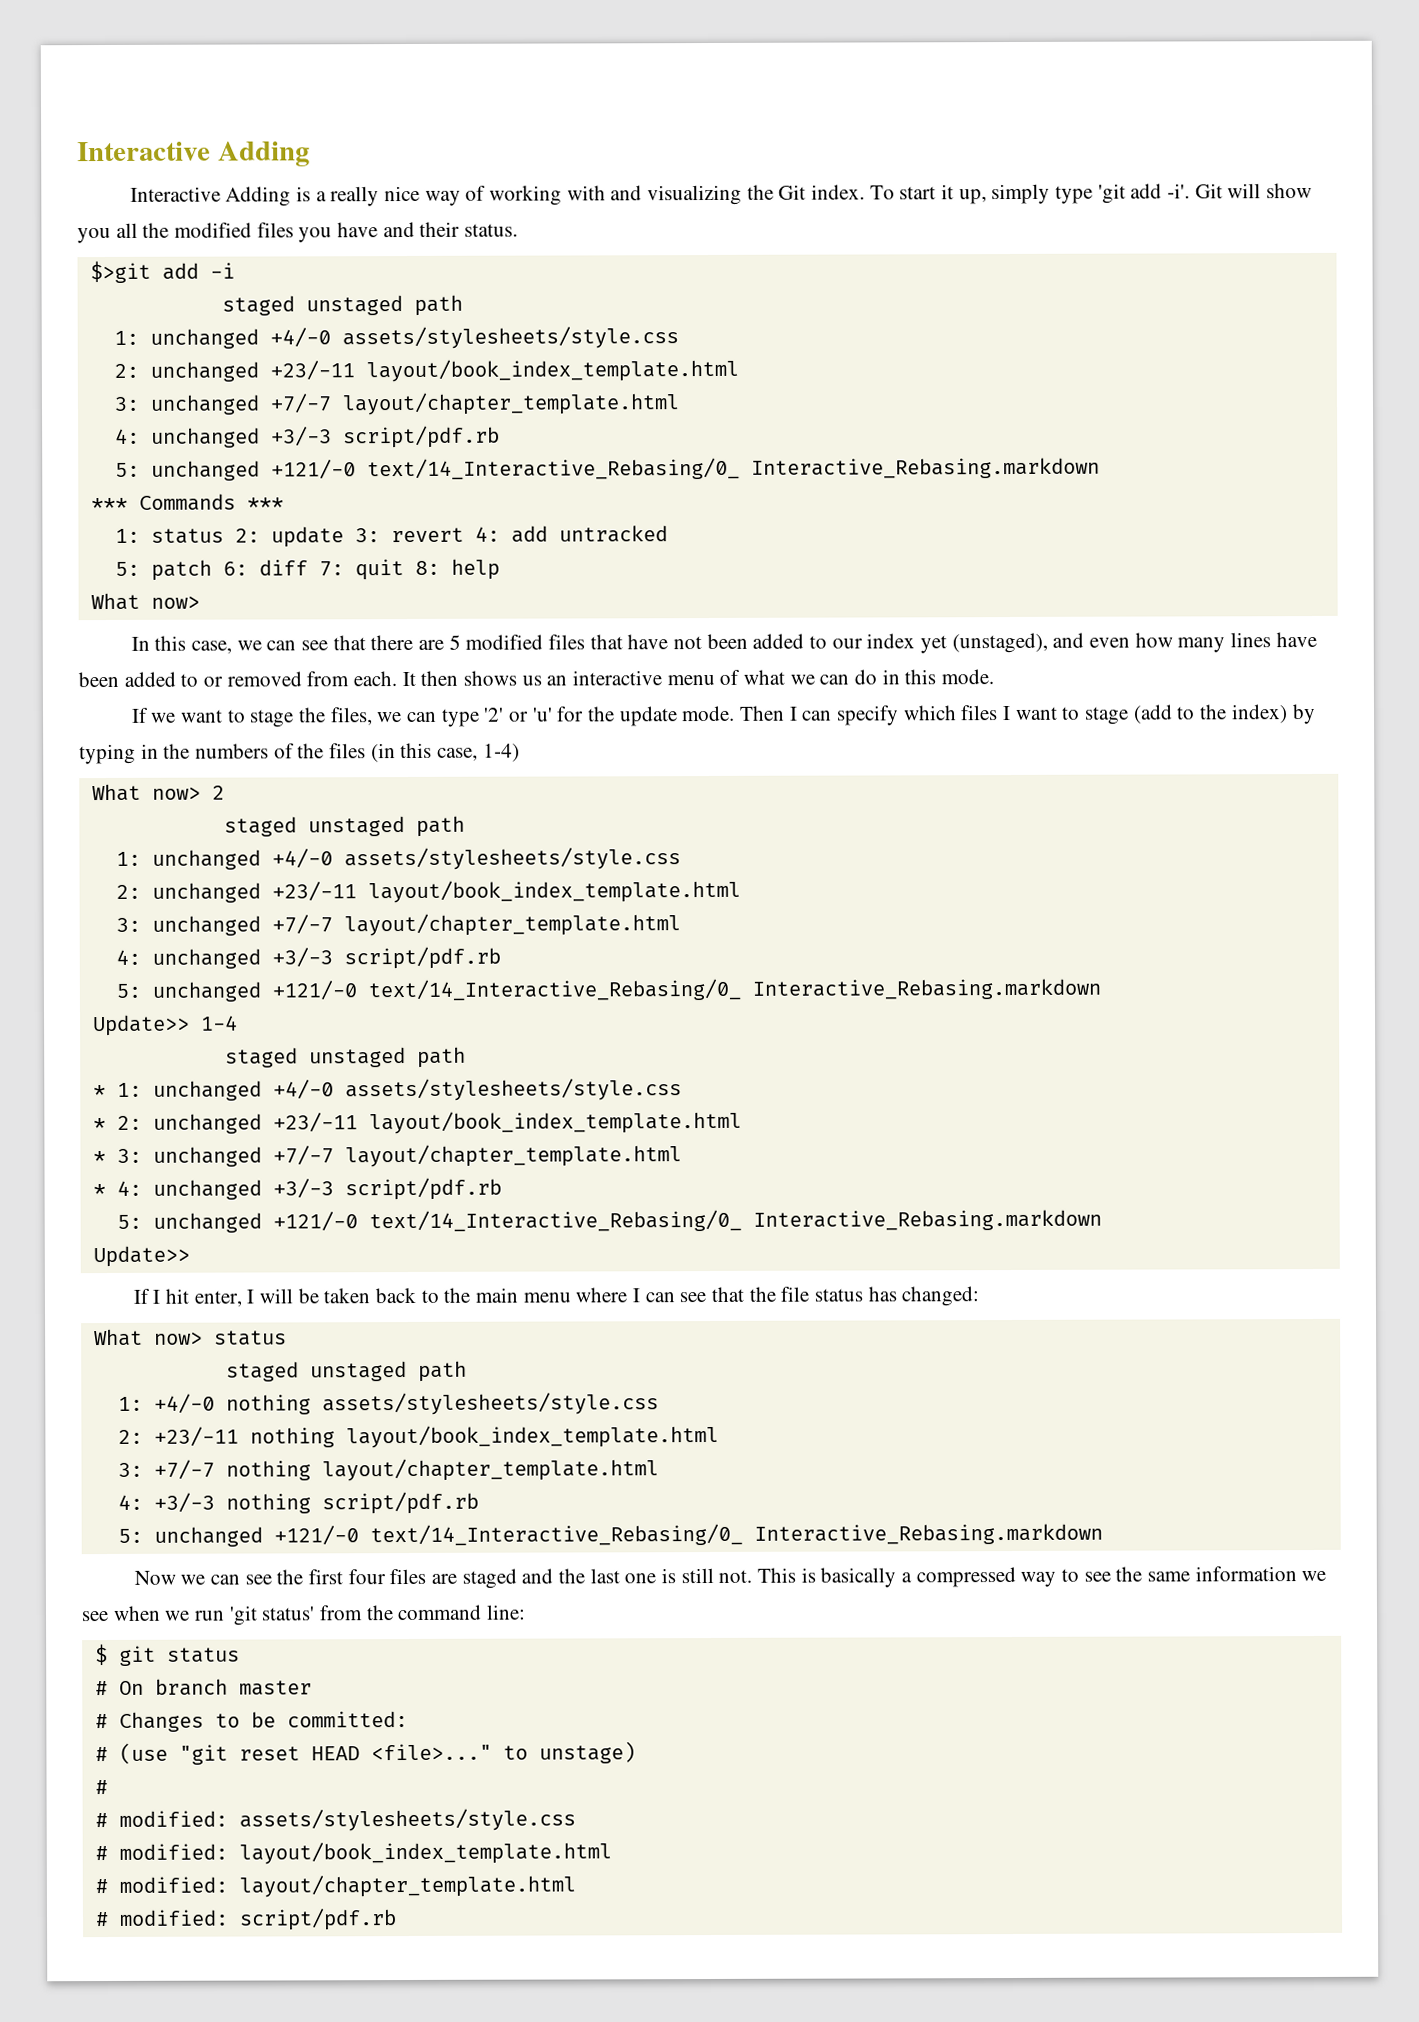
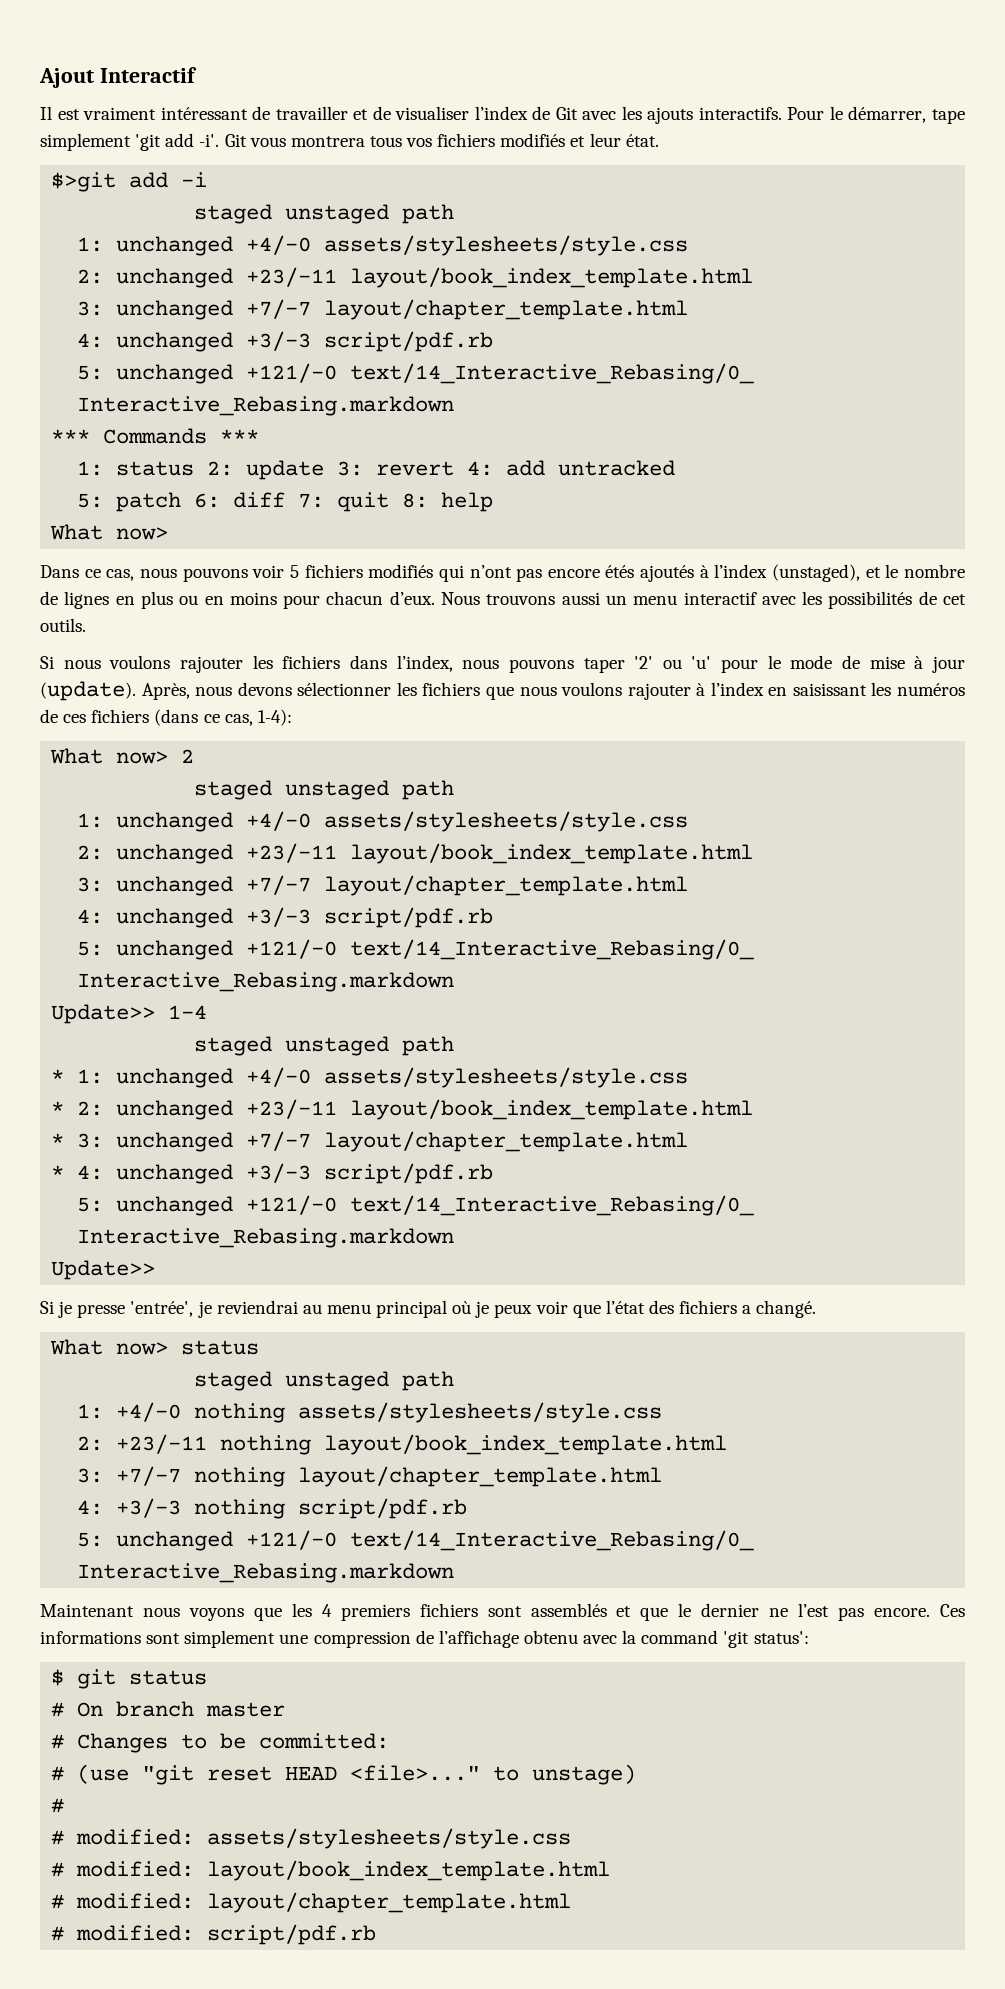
[77,141,310,167] [129,182,1313,207] [77,221,519,244] Interactive Adding // Interactive Adding is a really nice way of working with and visualizing the Git index. To start it up, simply type 'git add -i'. Git will show you all the modified files you have and their status. -> [39,67,197,88] [40,106,965,124] [40,133,659,151] Ajout Interactif // Il est vraiment intéressant de travailler et de visualiser l’index de Git avec les ajouts interactifs. Pour le démarrer, tape simplement 'git add -i'. Git vous montrera tous vos fichiers modifiés et leur état.
[130,631,1317,654] [78,669,995,688] [130,703,1316,728] [79,742,520,765] In this case, we can see that there are 5 modified files that have not been added to our index yet (unstaged), and even how many lines have been added to or removed from each. It then shows us an interactive menu of what we can do in this mode. // If we want to stage the files, we can type '2' or 'u' for the update mode. Then I can specify which files I want to stage (add to the index) by typing in the numbers of the files (in this case, 1-4) -> [40,564,965,582] [40,591,966,609] [40,618,86,632] [40,655,965,673] [40,681,965,701] [40,709,292,726] Dans ce cas, nous pouvons voir 5 fichiers modifiés qui n’ont pas encore étés ajoutés à l’index (unstaged), et le nombre de lignes en plus ou en moins pour chacun d’eux. Nous trouvons aussi un menu interactif avec les possibilités de cet outils. // Si nous voulons rajouter les fichiers dans l’index, nous pouvons taper '2' ou 'u' pour le mode de mise à jour (update). Après, nous devons sélectionner les fichiers que nous voulons rajouter à l’index en saisissant les numéros de ces fichiers (dans ce cas, 1-4):
[132,1286,980,1307] If I hit enter, I will be taken back to the main menu where I can see that the file status has changed: -> [40,1300,817,1318] Si je presse 'entrée', je reviendrai au menu principal où je peux voir que l’état des fichiers a changé.
[133,1566,1327,1589] [81,1604,527,1626] Now we can see the first four files are staged and the last one is still not. This is basically a compressed way to see the same information we see when we run 'git status' from the command line: -> [40,1603,966,1621] [40,1630,809,1648] Maintenant nous voyons que les 4 premiers fichiers sont assemblés et que le dernier ne l’est pas encore. Ces informations sont simplement une compression de l’affichage obtenu avec la command 'git status':

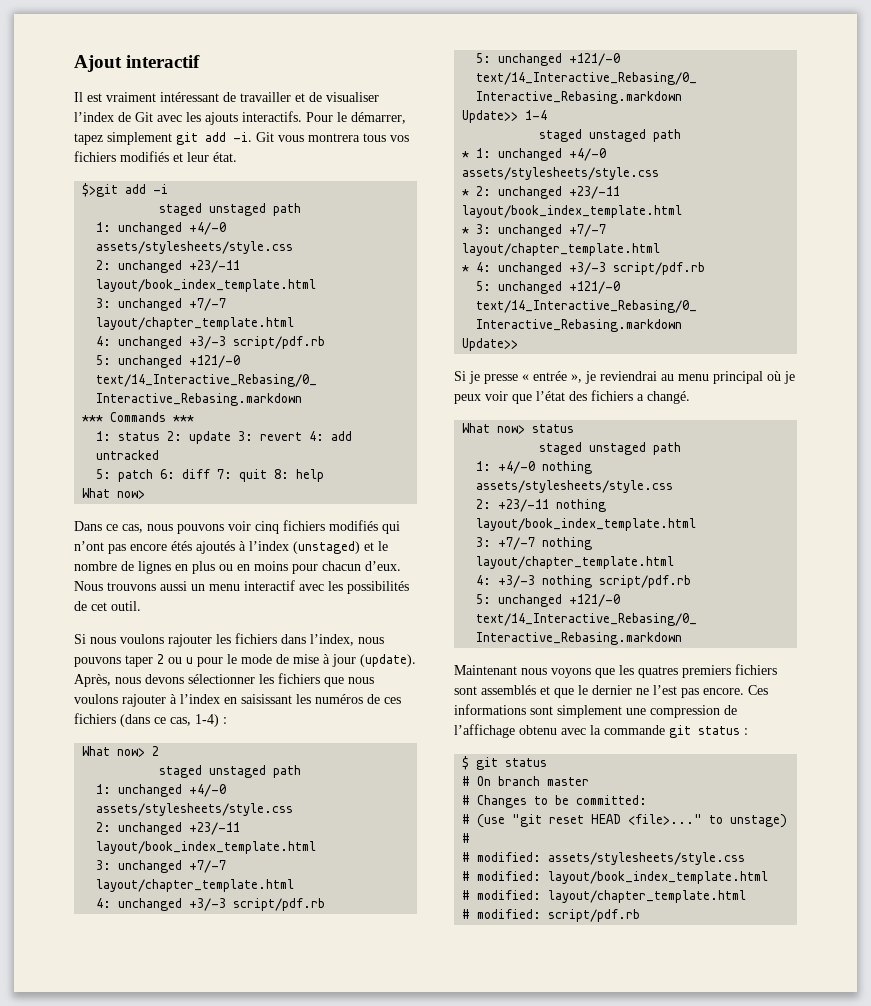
[99,67,197,83] Interactif -> [126,55,201,68] interactif
[931,109,965,124] [40,133,220,151] tape simplement 'git add -i'. -> [74,132,252,145] tapez simplement git add -i.
[289,565,299,578] 5 -> [255,521,279,534] cinq
[772,564,861,582] (unstaged), -> [293,541,360,554] (unstaged)
[40,618,86,632] outils. -> [111,601,141,611] outil.
[634,656,712,669] '2' ou 'u' -> [157,654,193,664] 2 ou u
[257,709,292,726] 1-4): -> [195,714,227,727] 1-4) :
[130,1301,194,1317] 'entrée', -> [522,371,582,383] « entrée »,
[321,1604,332,1617] 4 -> [638,666,678,678] quatres
[641,1630,809,1648] command 'git status': -> [604,725,748,738] commande git status :

